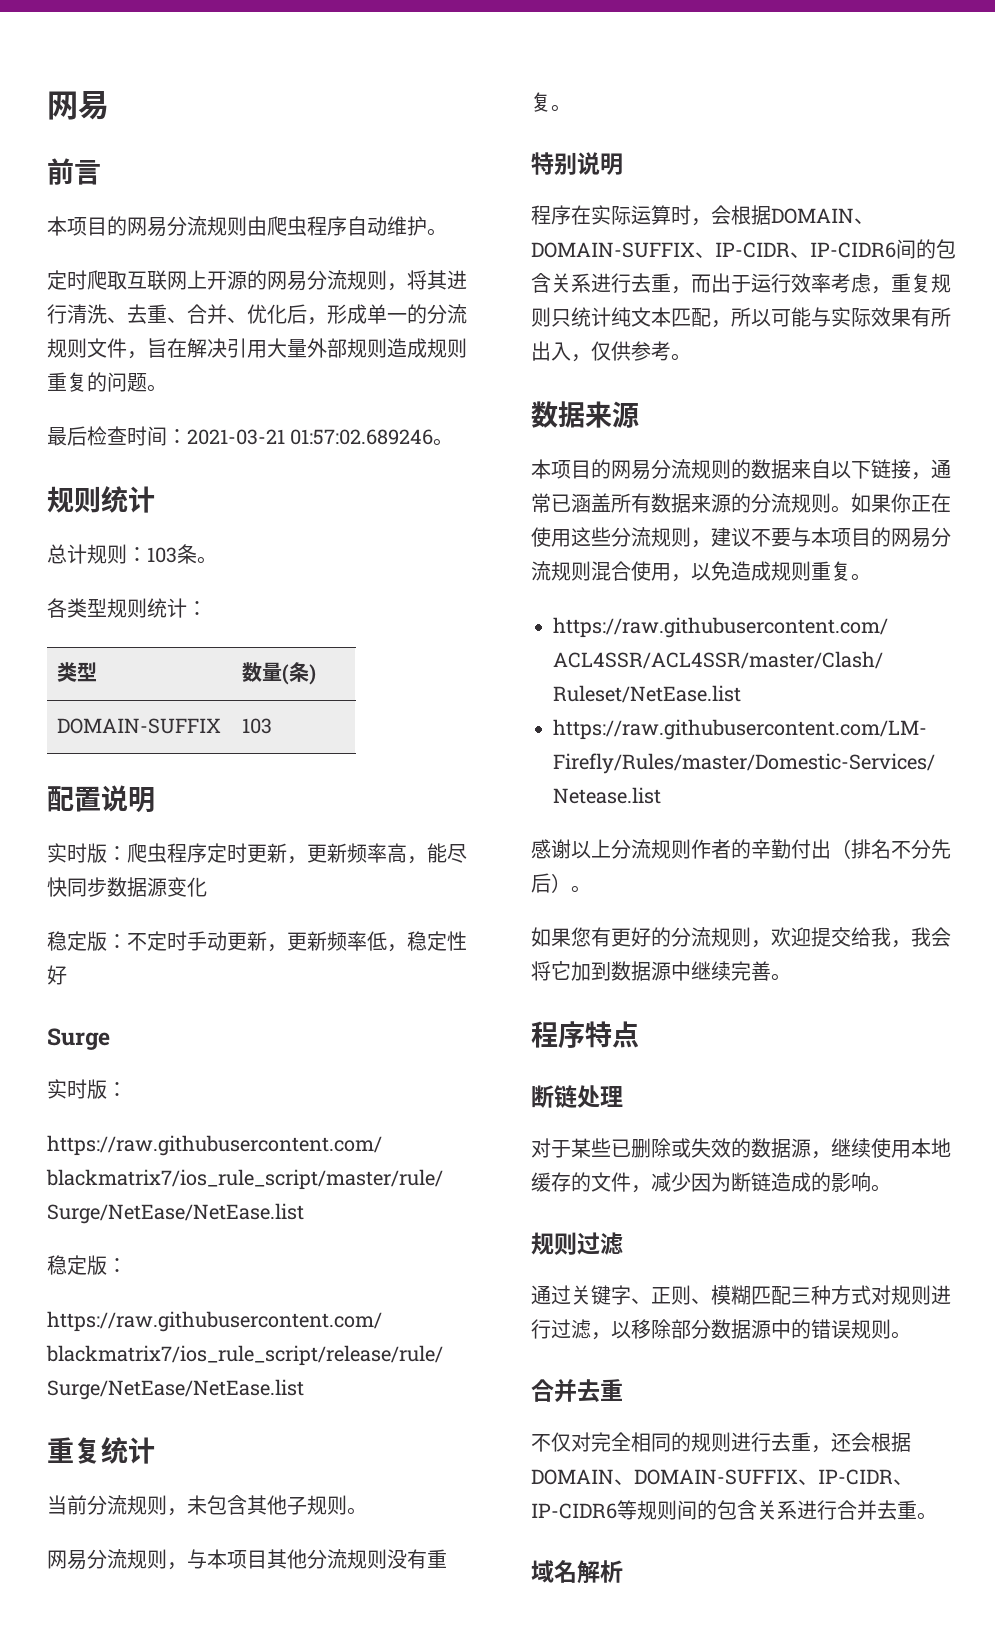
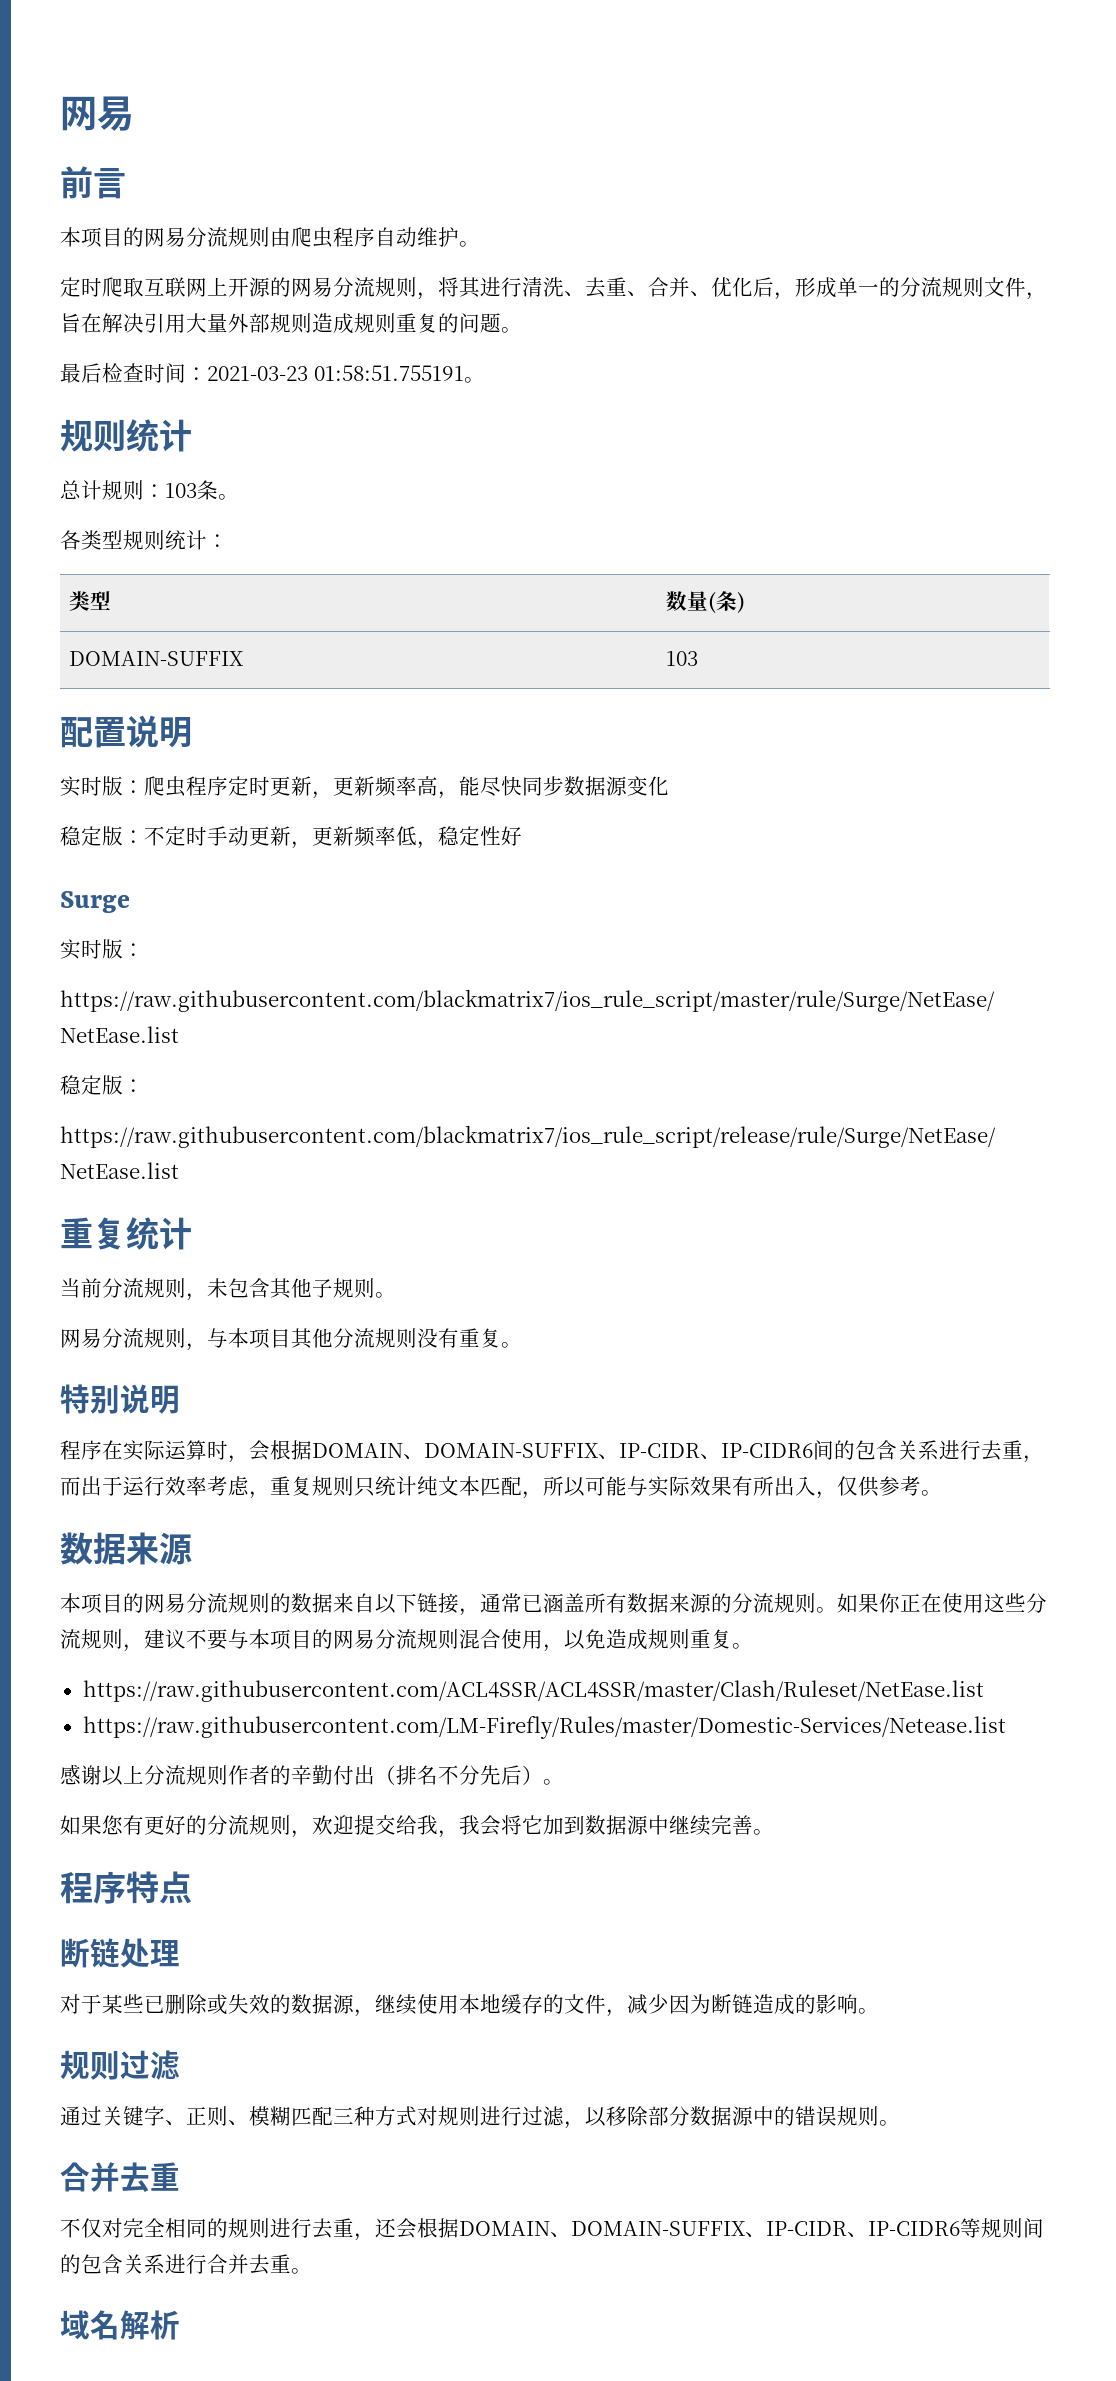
[187,429,434,445] 2021-03-21 01:57:02.689246 -> [207,365,464,381] 2021-03-23 01:58:51.755191

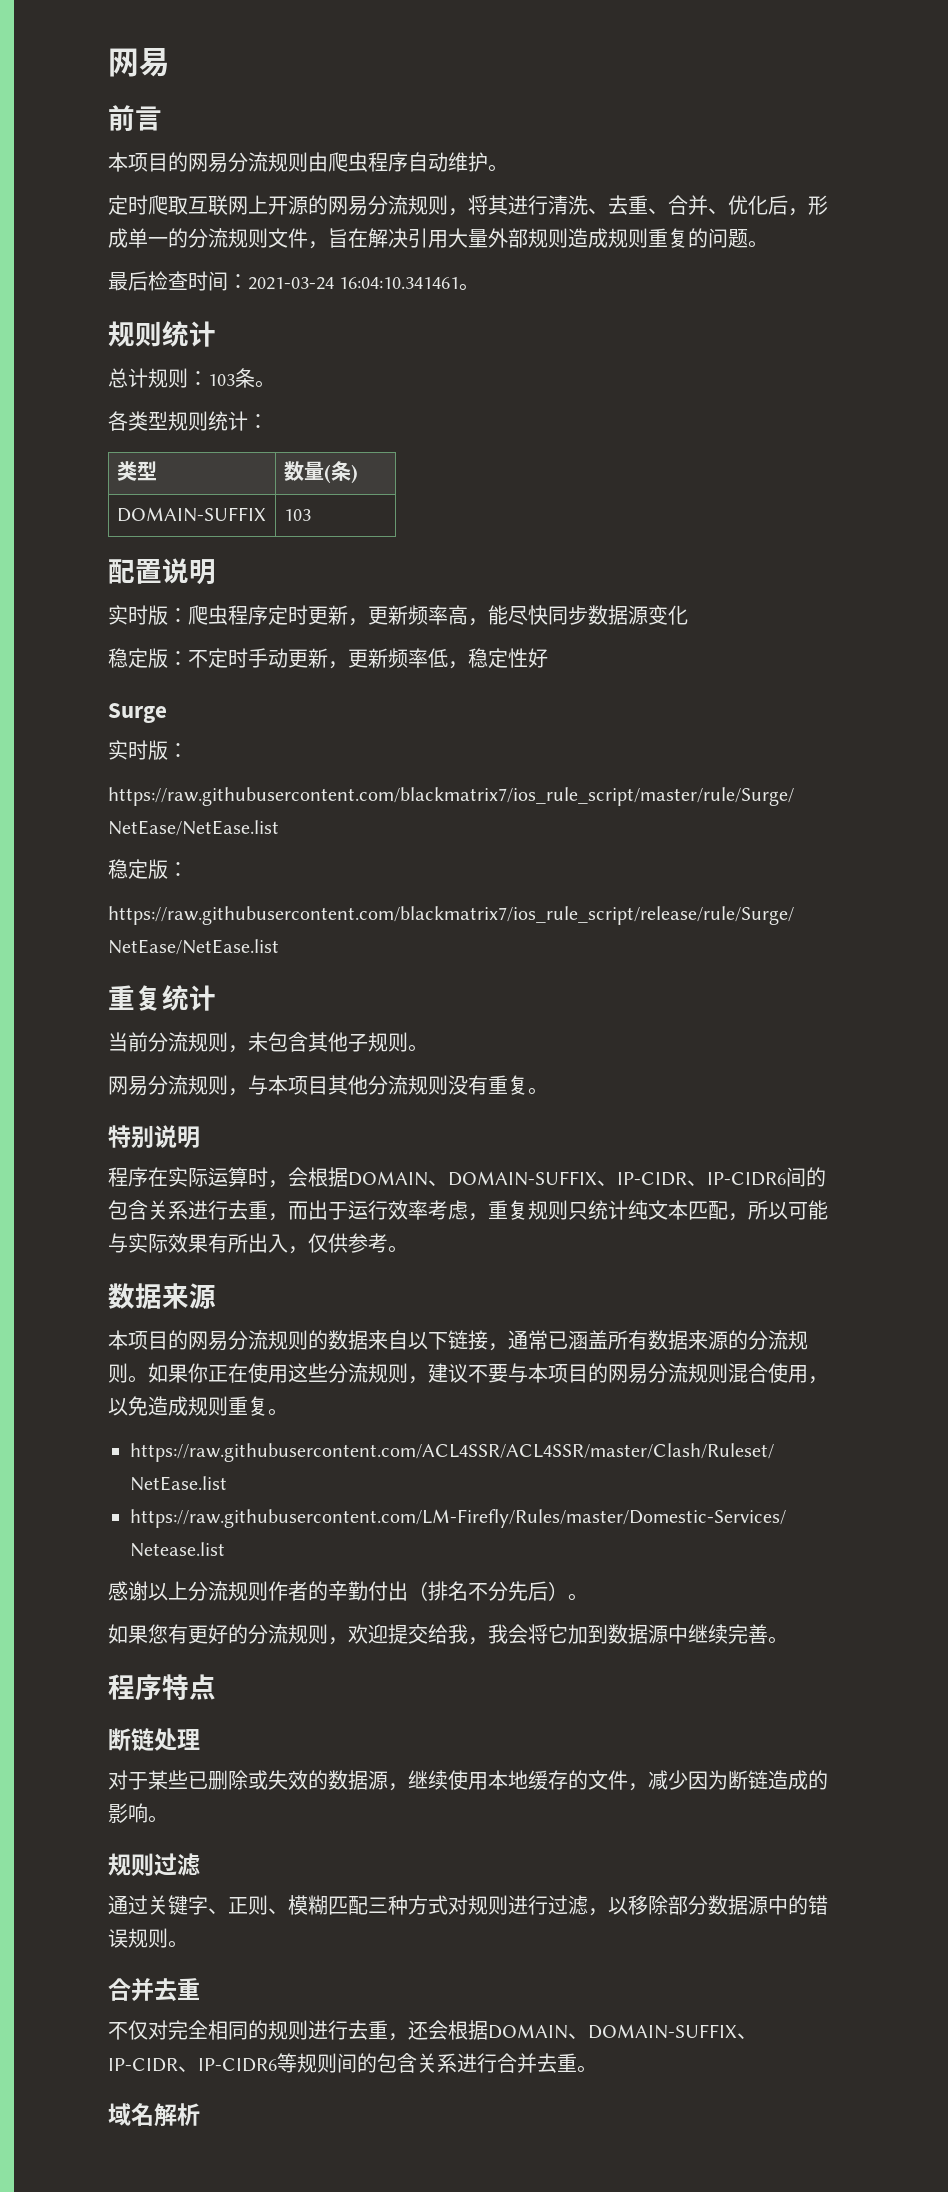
[207,365,464,381] 2021-03-23 01:58:51.755191 -> [248,277,460,290] 2021-03-24 16:04:10.341461

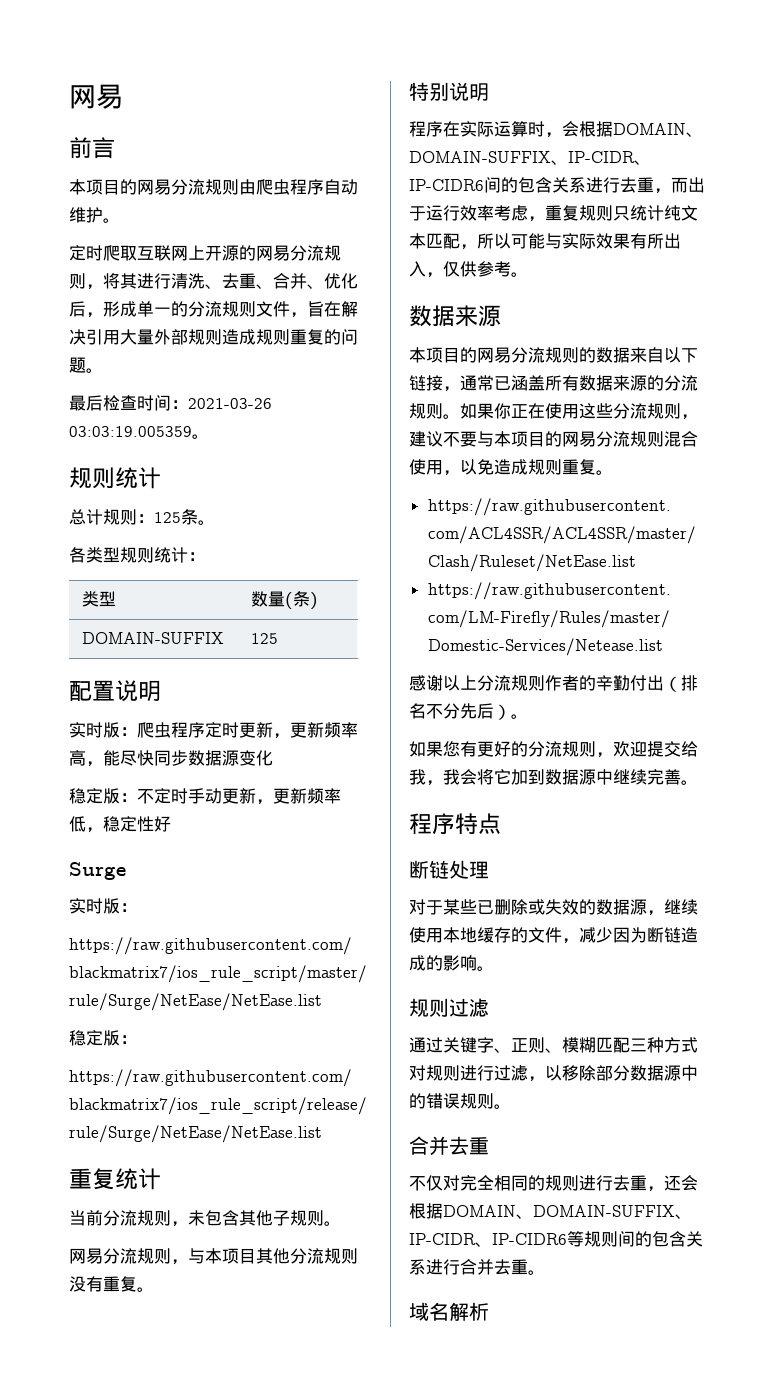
[248,277,460,290] 2021-03-24 16:04:10.341461 -> [188,398,272,409] [69,426,192,437] 2021-03-26 03:03:19.005359
[208,374,235,386] 103 -> [154,512,181,523] 125
[283,509,311,521] 103 -> [251,633,279,644] 125

